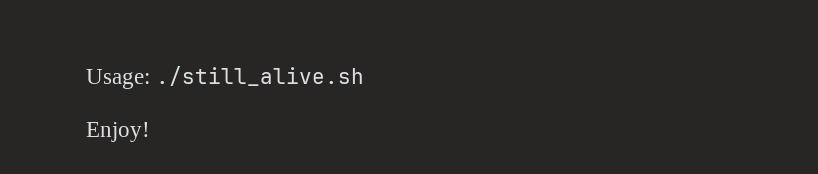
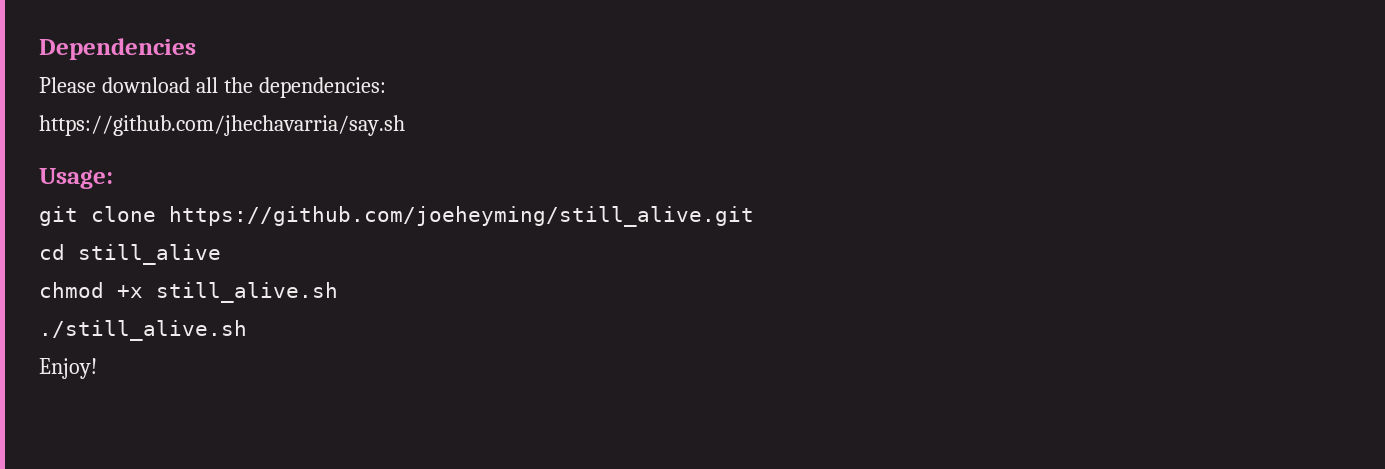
[86,69,150,89] Usage: -> [39,38,196,60] [39,77,386,98] [39,115,405,136] [39,168,113,189] [39,206,754,227] [39,244,221,265] [39,282,338,303] Dependencies // Please download all the dependencies: // https://github.com/jhechavarria/say.sh // Usage: // git clone https://github.com/joeheyming/still_alive.git // cd still_alive // chmod +x still_alive.sh //

